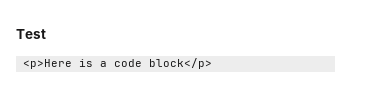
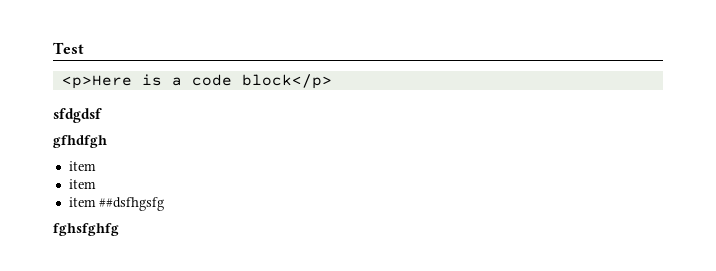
(212, 63) none -> [53,108,102,123] [53,135,107,148] [68,161,96,171] [68,179,96,189] [68,197,164,211] [53,223,119,236] // sfdgdsf // gfhdfgh // item // item // item ##dsfhgsfg // fghsfghfg

